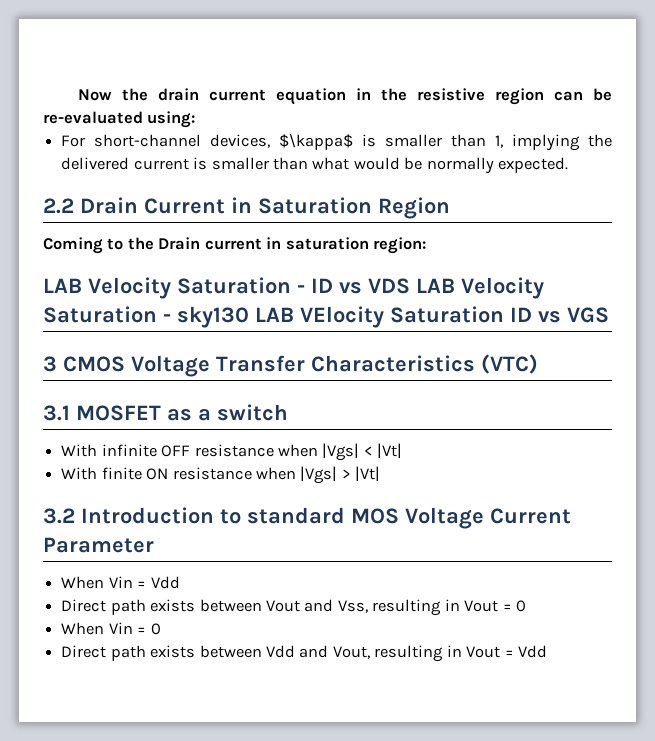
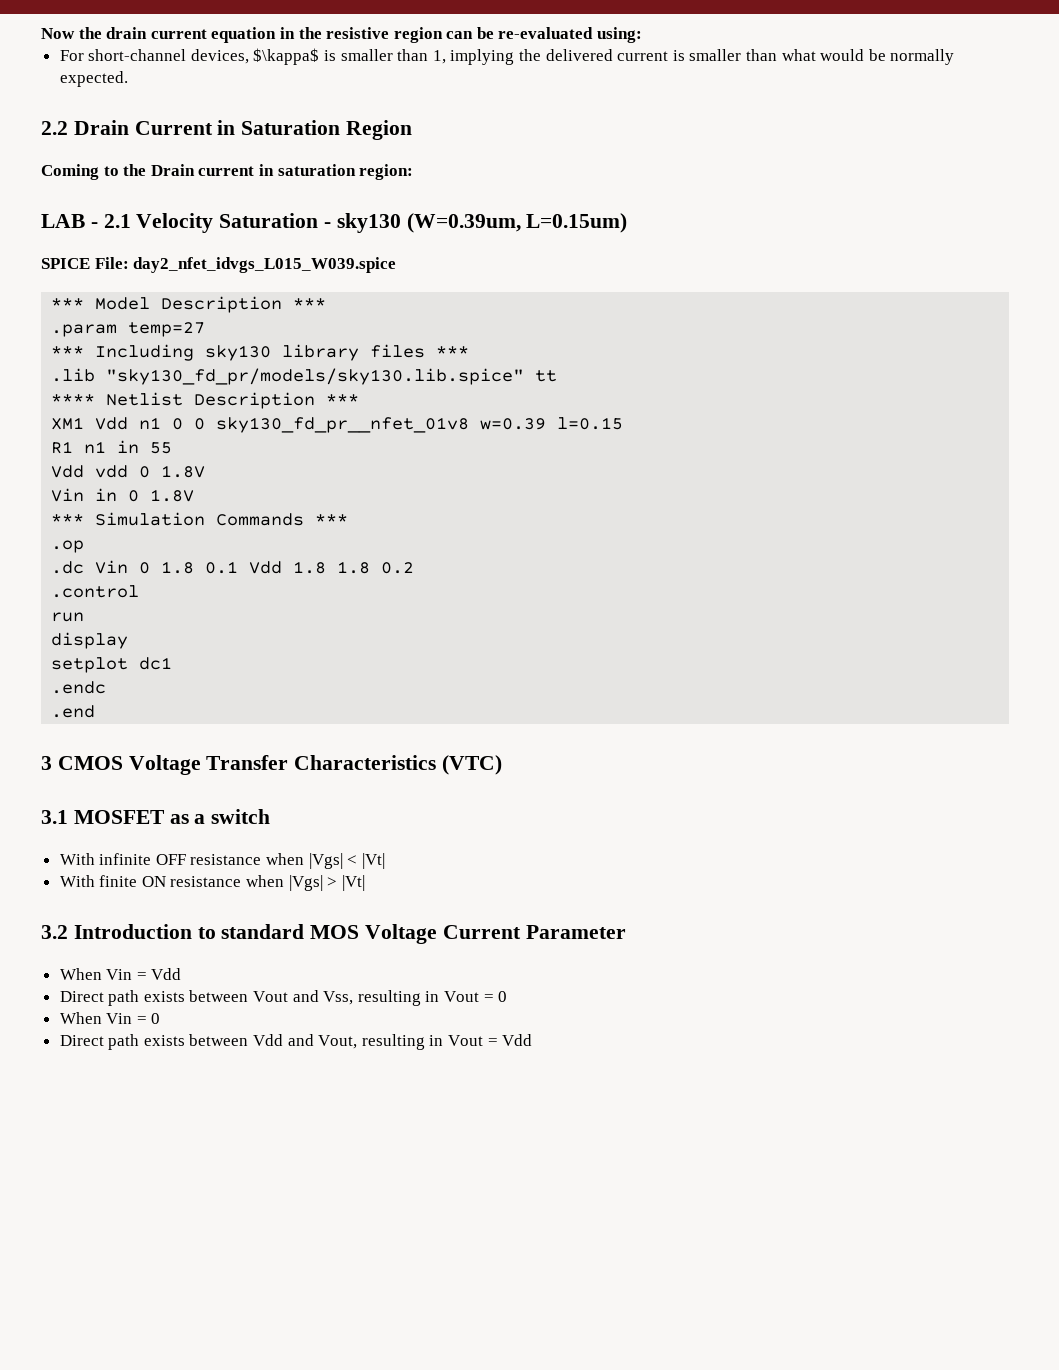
[88,277,544,299] [43,306,609,328] Velocity Saturation - ID vs VDS LAB Velocity Saturation - sky130 LAB VElocity Saturation ID vs VGS -> [90,213,628,233] [41,257,397,273] [51,296,327,313] [51,322,206,337] [51,344,470,361] [51,368,558,385] [51,392,360,409] [51,417,624,433] [51,440,173,454] [51,465,206,478] [51,488,195,502] [51,512,349,526] [51,540,85,553] [51,560,415,574] [51,585,140,598] [51,612,85,622] [51,632,129,649] [51,657,173,673] [51,681,107,694] [51,705,96,718] - 2.1 Velocity Saturation - sky130 (W=0.39um, L=0.15um) // SPICE File: day2_nfet_idvgs_L015_W039.spice // *** Model Description *** // .param temp=27 // *** Including sky130 library files *** // .lib "sky130_fd_pr/models/sky130.lib.spice" tt // **** Netlist Description *** // XM1 Vdd n1 0 0 sky130_fd_pr__nfet_01v8 w=0.39 l=0.15 // R1 n1 in 55 // Vdd vdd 0 1.8V // Vin in 0 1.8V // *** Simulation Commands *** // .op // .dc Vin 0 1.8 0.1 Vdd 1.8 1.8 0.2 // .control // run // display // setplot dc1 // .endc // .end

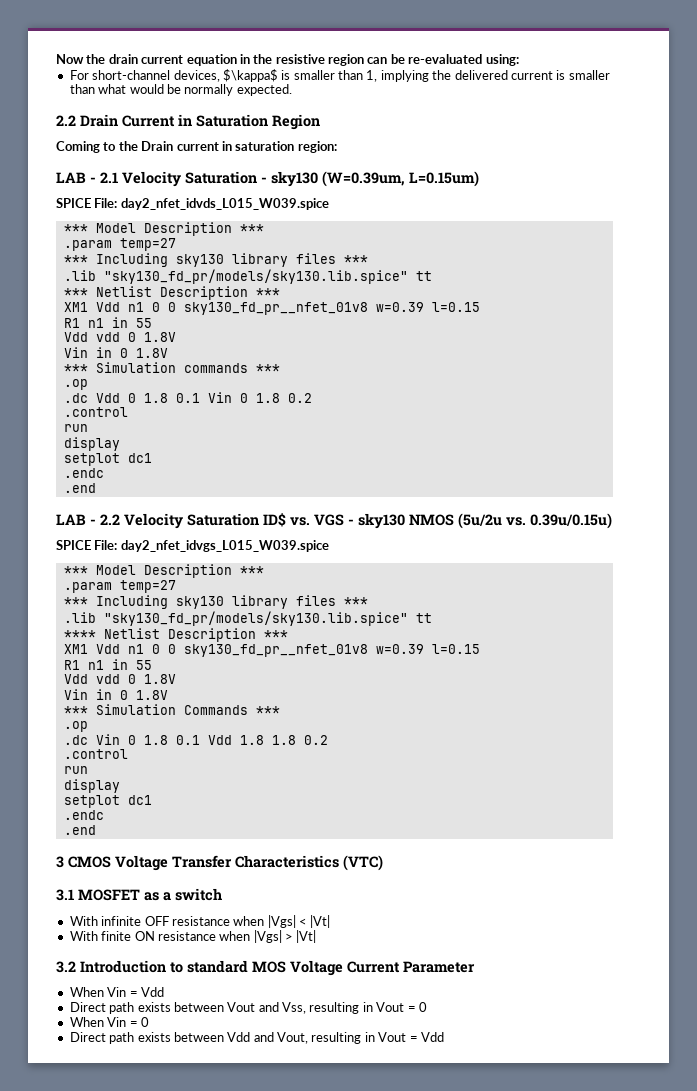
(628, 223) none -> [56,198,329,210] [63,222,264,236] [63,238,176,251] [63,253,368,267] [63,269,432,284] [63,286,280,300] [63,302,480,315] [63,317,152,328] [63,332,176,342] [63,347,168,358] [63,362,280,373] [63,379,88,390] [63,392,312,403] [63,407,128,417] [63,424,88,432] [63,437,120,451] [63,453,152,466] [63,468,104,478] [63,483,96,493] [56,513,612,529] // SPICE File: day2_nfet_idvds_L015_W039.spice // *** Model Description *** // .param temp=27 // *** Including sky130 library files *** // .lib "sky130_fd_pr/models/sky130.lib.spice" tt // *** Netlist Description *** // XM1 Vdd n1 0 0 sky130_fd_pr__nfet_01v8 w=0.39 l=0.15 // R1 n1 in 55 // Vdd vdd 0 1.8V // Vin in 0 1.8V // *** Simulation commands *** // .op // .dc Vdd 0 1.8 0.1 Vin 0 1.8 0.2 // .control // run // display // setplot dc1 // .endc // .end // LAB - 2.2 Velocity Saturation ID$ vs. VGS - sky130 NMOS (5u/2u vs. 0.39u/0.15u)

